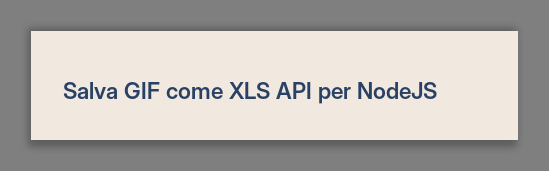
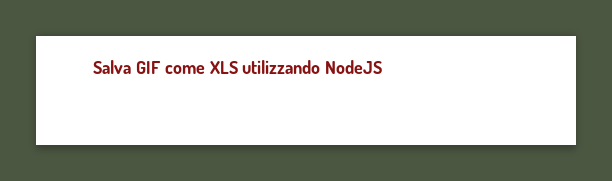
[276,82,352,104] API per -> [242,60,321,74] utilizzando

